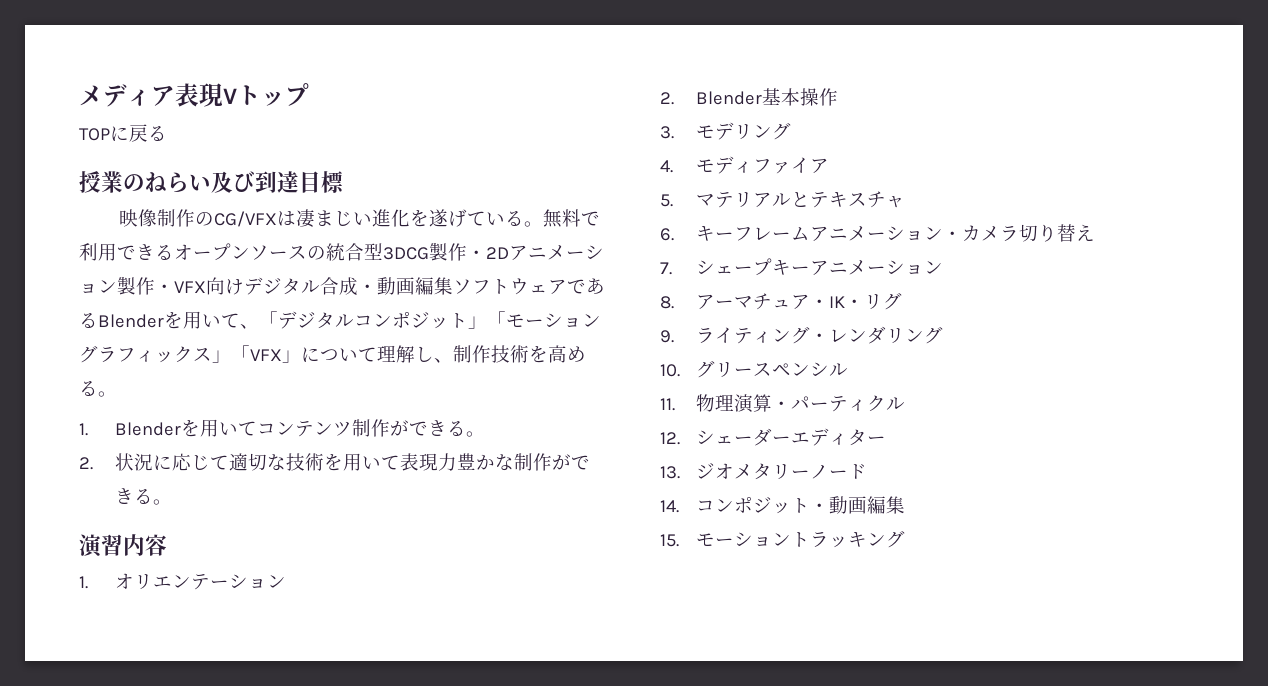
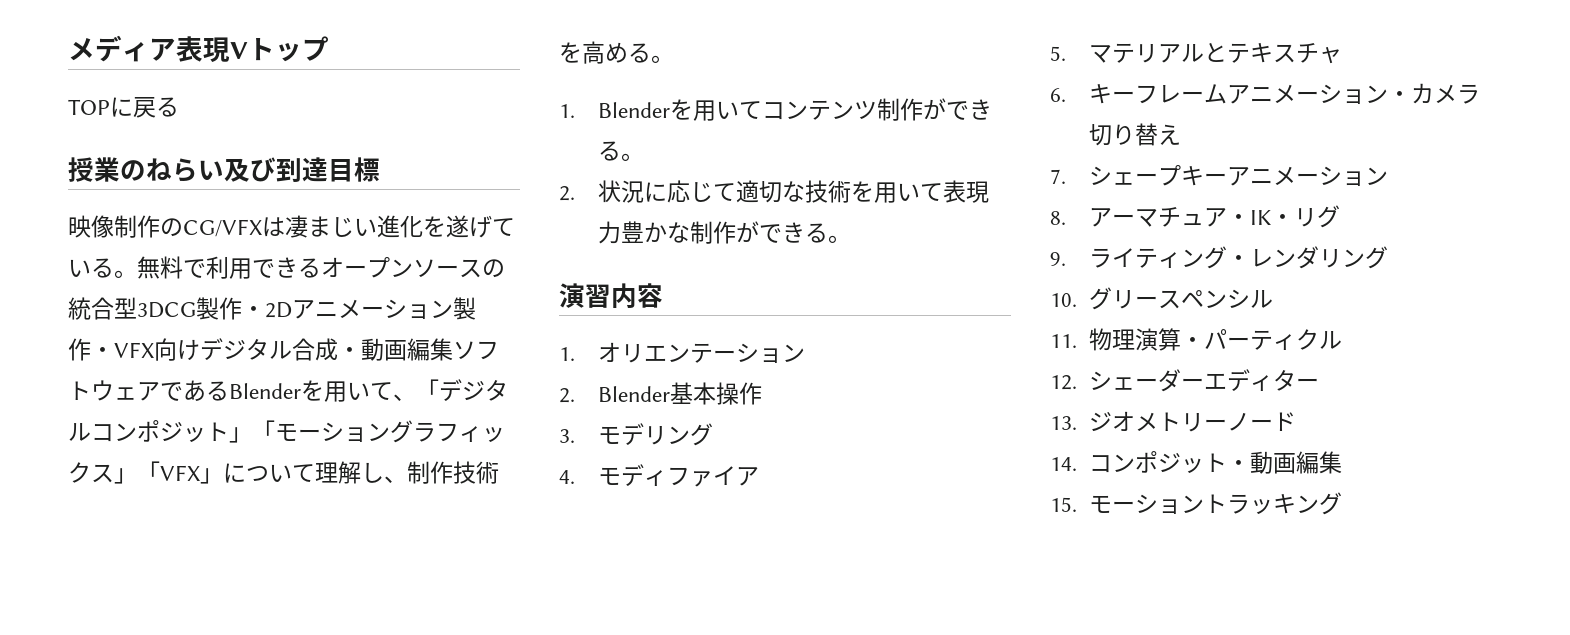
[752,463,772,480] タ -> [1157,412,1181,431] ト

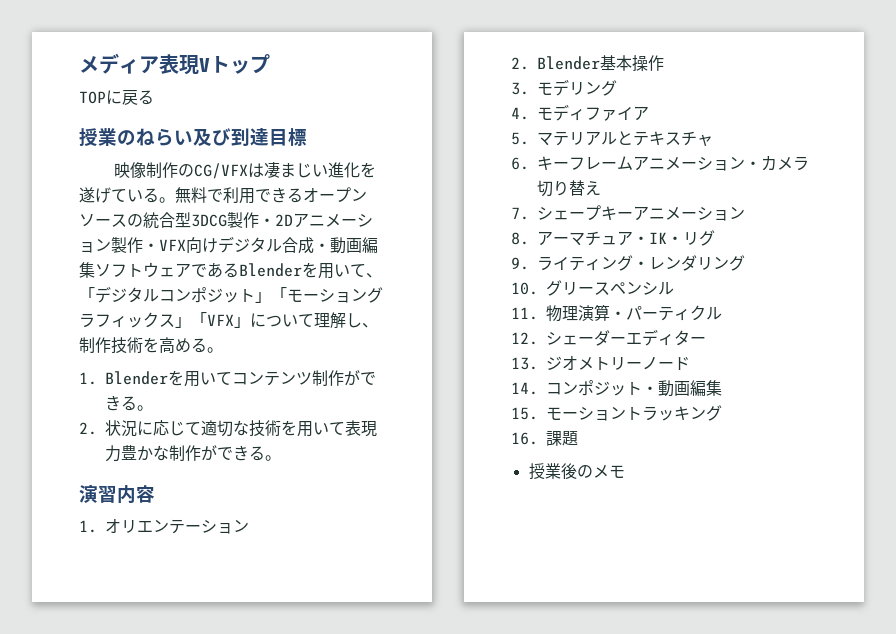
(1342, 503) none -> [511,431,578,446] [528,463,625,480] // 16.課題 // 授業後のメモ

